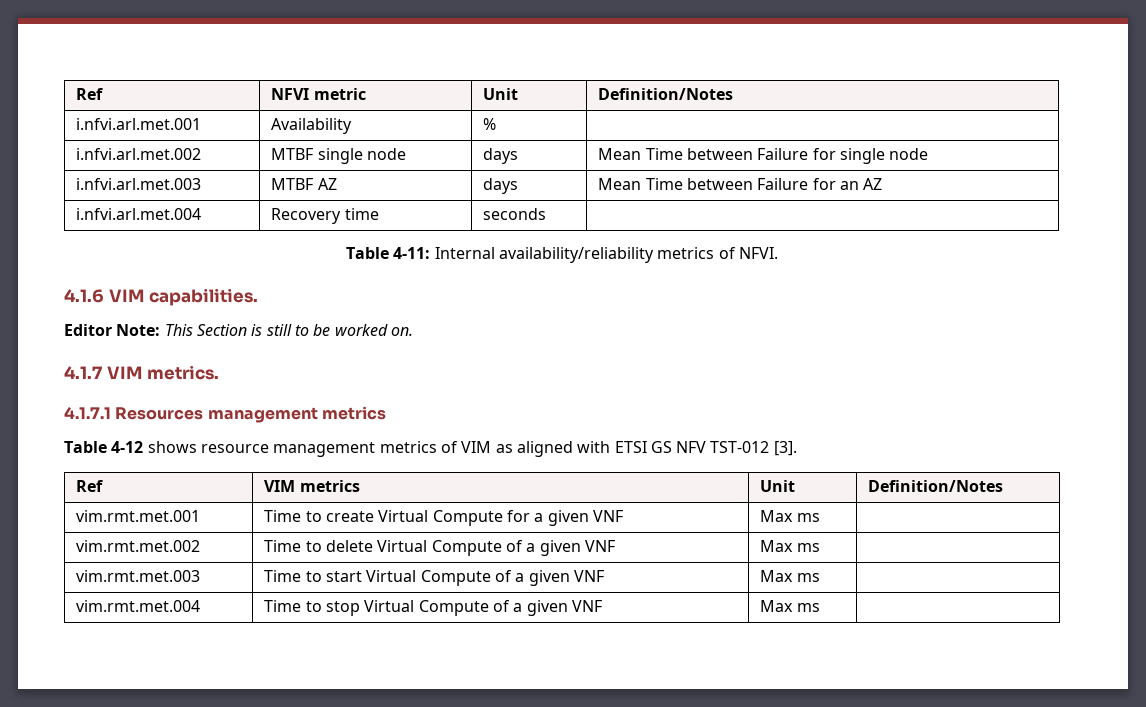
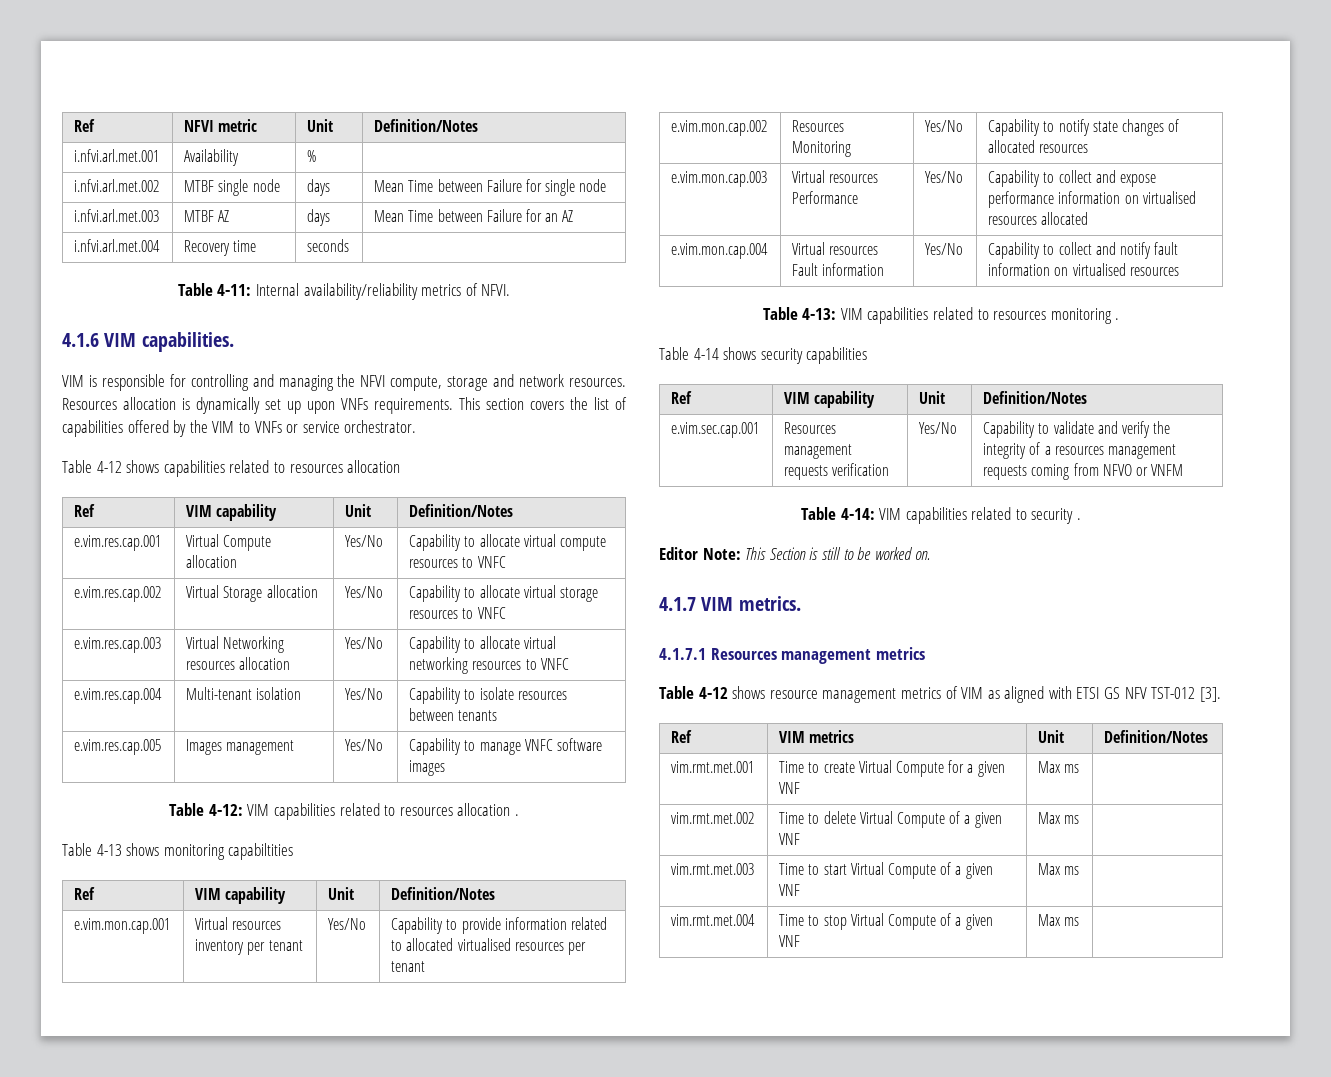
(259, 297) none -> [62,374,626,391] [62,397,627,414] [62,420,417,437] [62,460,401,477] [74,504,96,517] [186,504,278,521] [345,504,372,517] [409,504,514,517] [74,535,162,551] [186,534,272,551] [186,555,238,568] [345,535,384,547] [409,534,606,551] [409,556,506,568] [74,586,162,602] [186,585,318,602] [345,586,384,598] [409,585,598,602] [409,607,506,619] [74,637,162,653] [186,636,285,653] [186,657,291,670] [345,637,384,649] [409,636,556,653] [409,657,569,674] [74,688,163,704] [186,687,302,700] [345,688,384,700] [409,687,567,704] [409,708,498,721] [74,739,162,755] [186,739,295,755] [345,739,384,751] [409,738,602,755] [409,760,446,776] [169,803,519,820] [62,843,294,860] [74,887,96,900] [195,887,287,904] [328,887,355,900] [391,887,496,900] [74,918,171,934] [195,917,282,930] [195,939,303,955] [328,918,367,930] [391,917,607,934] [391,938,586,955] [391,961,426,972] [671,120,768,136] [792,120,845,132] [792,141,852,157] [925,120,964,132] [988,119,1180,136] [988,140,1089,153] [671,171,768,187] [792,170,879,183] [792,191,859,204] [925,171,964,183] [988,170,1156,187] [988,191,1196,208] [988,212,1089,225] [671,243,769,259] [792,242,879,255] [792,263,885,276] [925,243,964,255] [988,242,1179,259] [988,263,1179,276] [762,307,1120,324] [659,347,868,364] [671,391,693,404] [784,391,876,408] [919,391,946,404] [983,391,1088,404] [671,422,760,438] [784,422,837,434] [784,444,853,459] [784,463,890,480] [919,422,958,434] [983,421,1171,438] [983,442,1176,459] [983,463,1184,480] [800,507,1082,524] // VIM is responsible for controlling and managing the NFVI compute, storage and network resources. Resources allocation is dynamically set up upon VNFs requirements. This section covers the list of capabilities offered by the VIM to VNFs or service orchestrator. // Table 4-12 shows capabilities related to resources allocation // Ref | VIM capability | Unit | Definition/Notes // e.vim.res.cap.001 | Virtual Compute allocation | Yes/No | Capability to allocate virtual compute resources to VNFC // e.vim.res.cap.002 | Virtual Storage allocation | Yes/No | Capability to allocate virtual storage resources to VNFC // e.vim.res.cap.003 | Virtual Networking resources allocation | Yes/No | Capability to allocate virtual networking resources to VNFC // e.vim.res.cap.004 | Multi-tenant isolation | Yes/No | Capability to isolate resources between tenants // e.vim.res.cap.005 | Images management | Yes/No | Capability to manage VNFC software images // Table 4-12: VIM capabilities related to resources allocation . // Table 4-13 shows monitoring capabiltities // Ref | VIM capability | Unit | Definition/Notes // e.vim.mon.cap.001 | Virtual resources inventory per tenant | Yes/No | Capability to provide information related to allocated virtualised resources per tenant // e.vim.mon.cap.002 | Resources Monitoring | Yes/No | Capability to notify state changes of allocated resources // e.vim.mon.cap.003 | Virtual resources Performance | Yes/No | Capability to collect and expose performance information on virtualised resources allocated // e.vim.mon.cap.004 | Virtual resources Fault information | Yes/No | Capability to collect and notify fault information on virtualised resources // Table 4-13: VIM capabilities related to resources monitoring . // Table 4-14 shows security capabilities // Ref | VIM capability | Unit | Definition/Notes // e.vim.sec.cap.001 | Resources management requests verification | Yes/No | Capability to validate and verify the integrity of a resources management requests coming from NFVO or VNFM // Table 4-14: VIM capabilities related to security .

